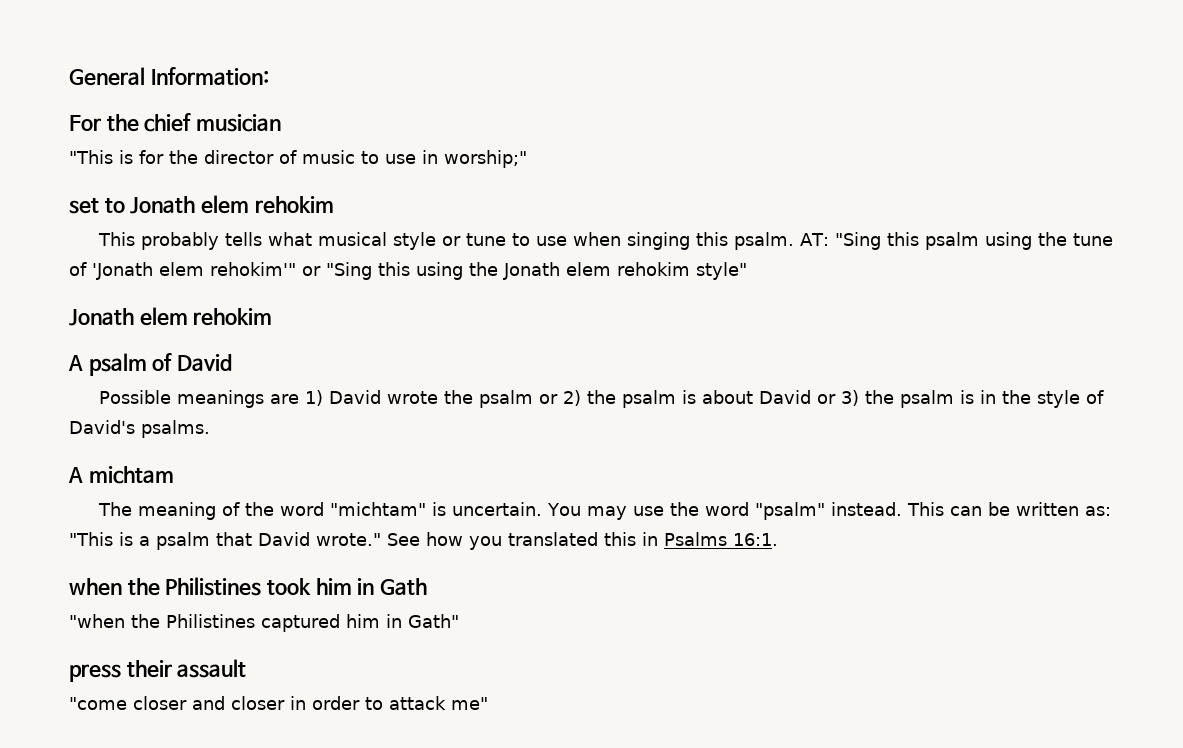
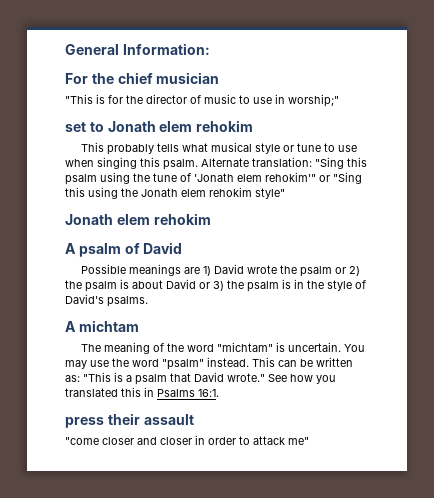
[800,233,830,246] AT: -> [201,157,312,167] Alternate translation:
[69,577,428,596] [69,614,459,632] // when the Philistines took him in Gath // "when the Philistines captured him in Gath" -> (219, 393) none

